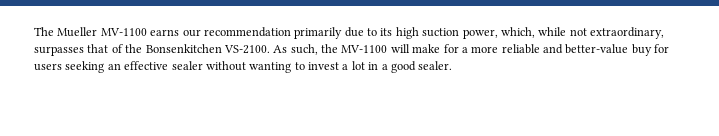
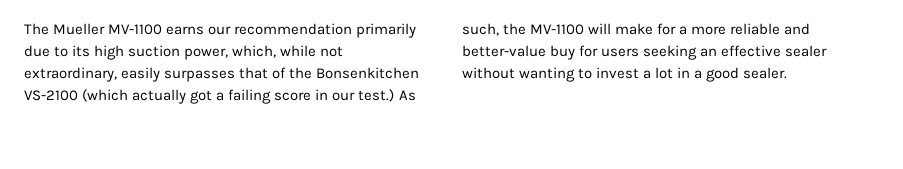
(664, 33) none -> [121,67,161,82] easily
[223,45,270,54] VS-2100. -> [24,89,395,104] VS-2100 (which actually got a failing score in our test.)

